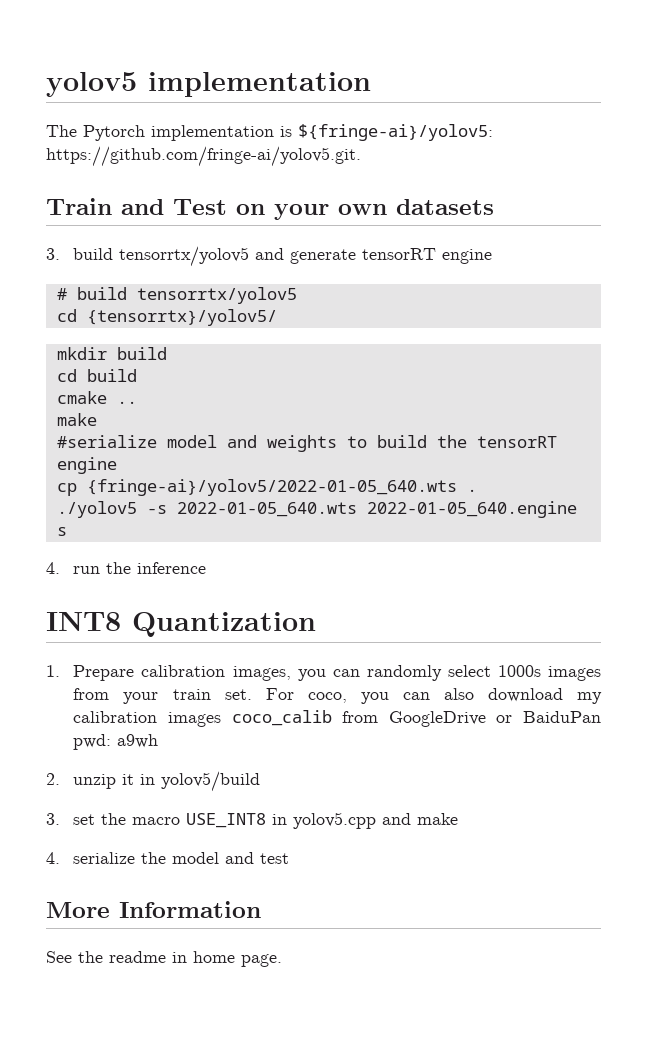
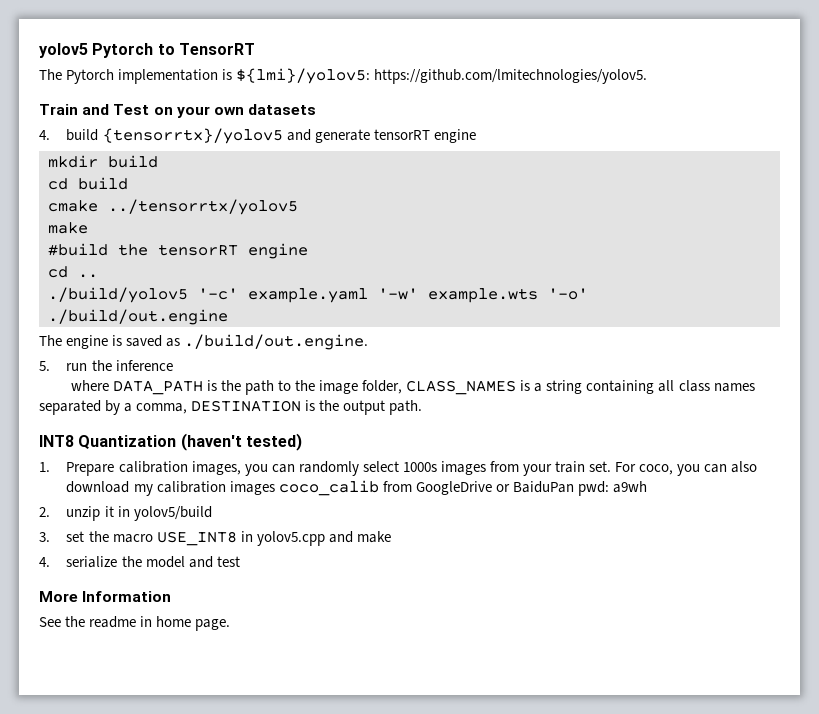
[148,72,371,97] implementation -> [92,43,255,58] Pytorch to TensorRT
[298,124,493,141] [46,146,361,167] ${fringe-ai}/yolov5: https://github.com/fringe-ai/yolov5.git. -> [236,68,648,84] ${lmi}/yolov5: https://github.com/lmitechnologies/yolov5.
[46,246,250,267] 3. build tensorrtx/yolov5 -> [39,128,283,144] 4. build {tensorrtx}/yolov5
[56,287,297,304] [56,309,277,326] // # build tensorrtx/yolov5 // cd {tensorrtx}/yolov5/ -> (476, 136) none
[116,401,137,404] [56,413,97,426] [56,435,557,452] [56,457,117,474] [56,479,477,496] [56,501,577,518] [56,527,67,536] [46,562,207,574] .. // make // #serialize model and weights to build the tensorRT engine // cp {fringe-ai}/yolov5/2022-01-05_640.wts . // ./yolov5 -s 2022-01-05_640.wts 2022-01-05_640.engine s // 4. run the inference -> [108,199,298,215] [48,222,88,234] [48,243,308,259] [48,266,98,278] [48,287,588,303] [48,309,228,325] [39,334,369,350] [39,360,173,371] [70,380,755,395] [39,400,423,415] ../tensorrtx/yolov5 // make // #build the tensorRT engine // cd .. // ./build/yolov5 '-c' example.yaml '-w' example.wts '-o' ./build/out.engine // The engine is saved as ./build/out.engine. // 5. run the inference // where DATA_PATH is the path to the image folder, CLASS_NAMES is a string containing all class names separated by a comma, DESTINATION is the output path.
(316, 624) none -> [180,433,302,451] (haven't tested)

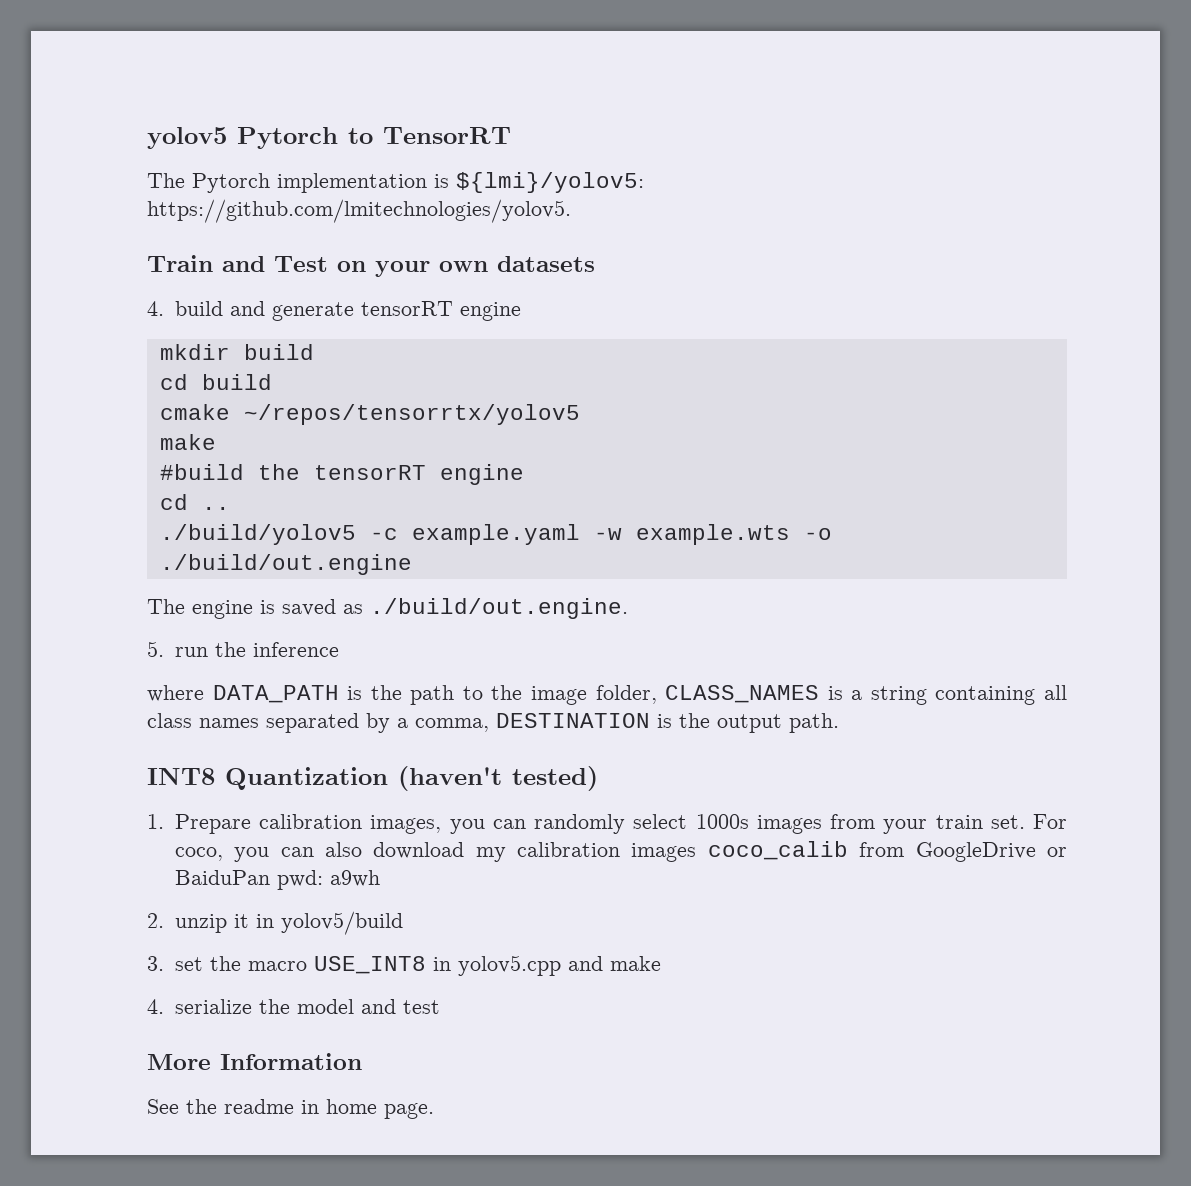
[102,128,283,144] {tensorrtx}/yolov5 -> (223, 308) none
[108,199,298,215] ../tensorrtx/yolov5 -> [243,404,580,425] ~/repos/tensorrtx/yolov5
[198,288,588,303] '-c' example.yaml '-w' example.wts '-o' -> [369,524,832,545] -c example.yaml -w example.wts -o

